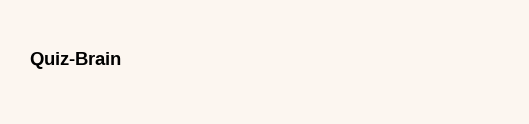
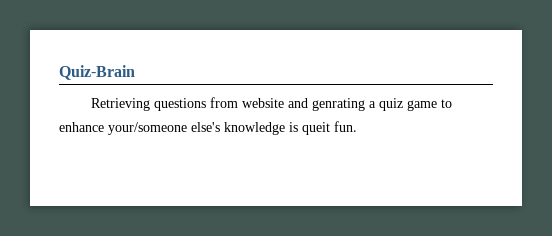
(121, 60) none -> [91,97,453,111] [59,121,357,135] // Retrieving questions from website and genrating a quiz game to enhance your/someone else's knowledge is queit fun.

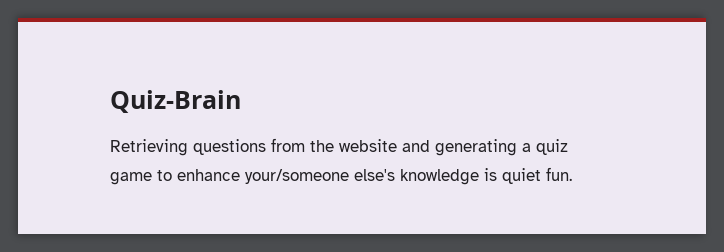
(239, 102) none -> [310,140,334,152] the
[312,98,366,111] genrating -> [435,139,517,156] generating
[302,122,330,135] queit -> [502,168,541,184] quiet

